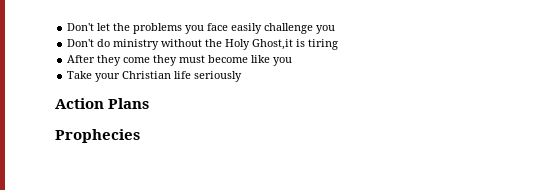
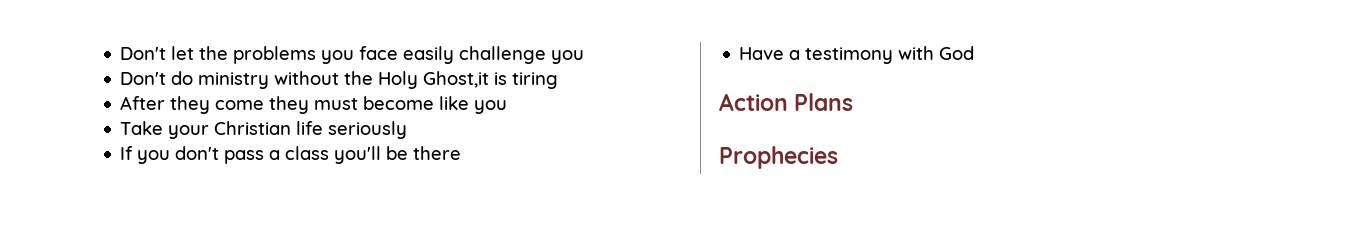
(243, 76) none -> [120,146,462,164] [739,46,975,64] // If you don't pass a class you'll be there // Have a testimony with God

